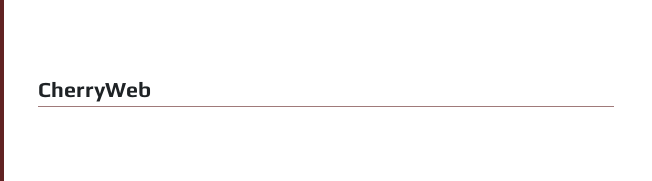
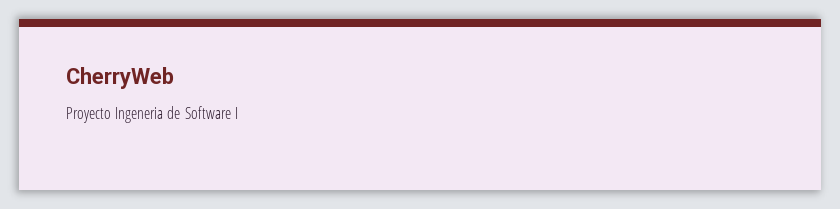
(151, 91) none -> [66,106,238,123] // Proyecto Ingeneria de Software I

